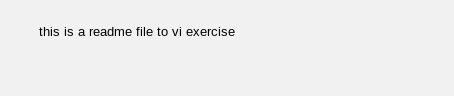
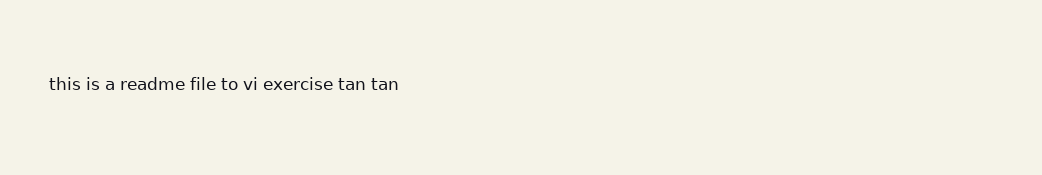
(235, 31) none -> [338,78,399,90] tan tan

